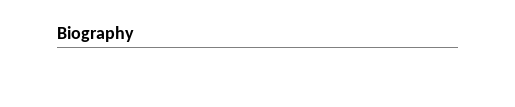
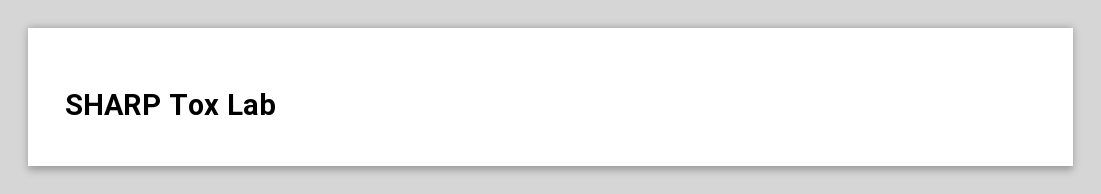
[57,26,134,42] Biography -> [65,93,276,115] SHARP Tox Lab

